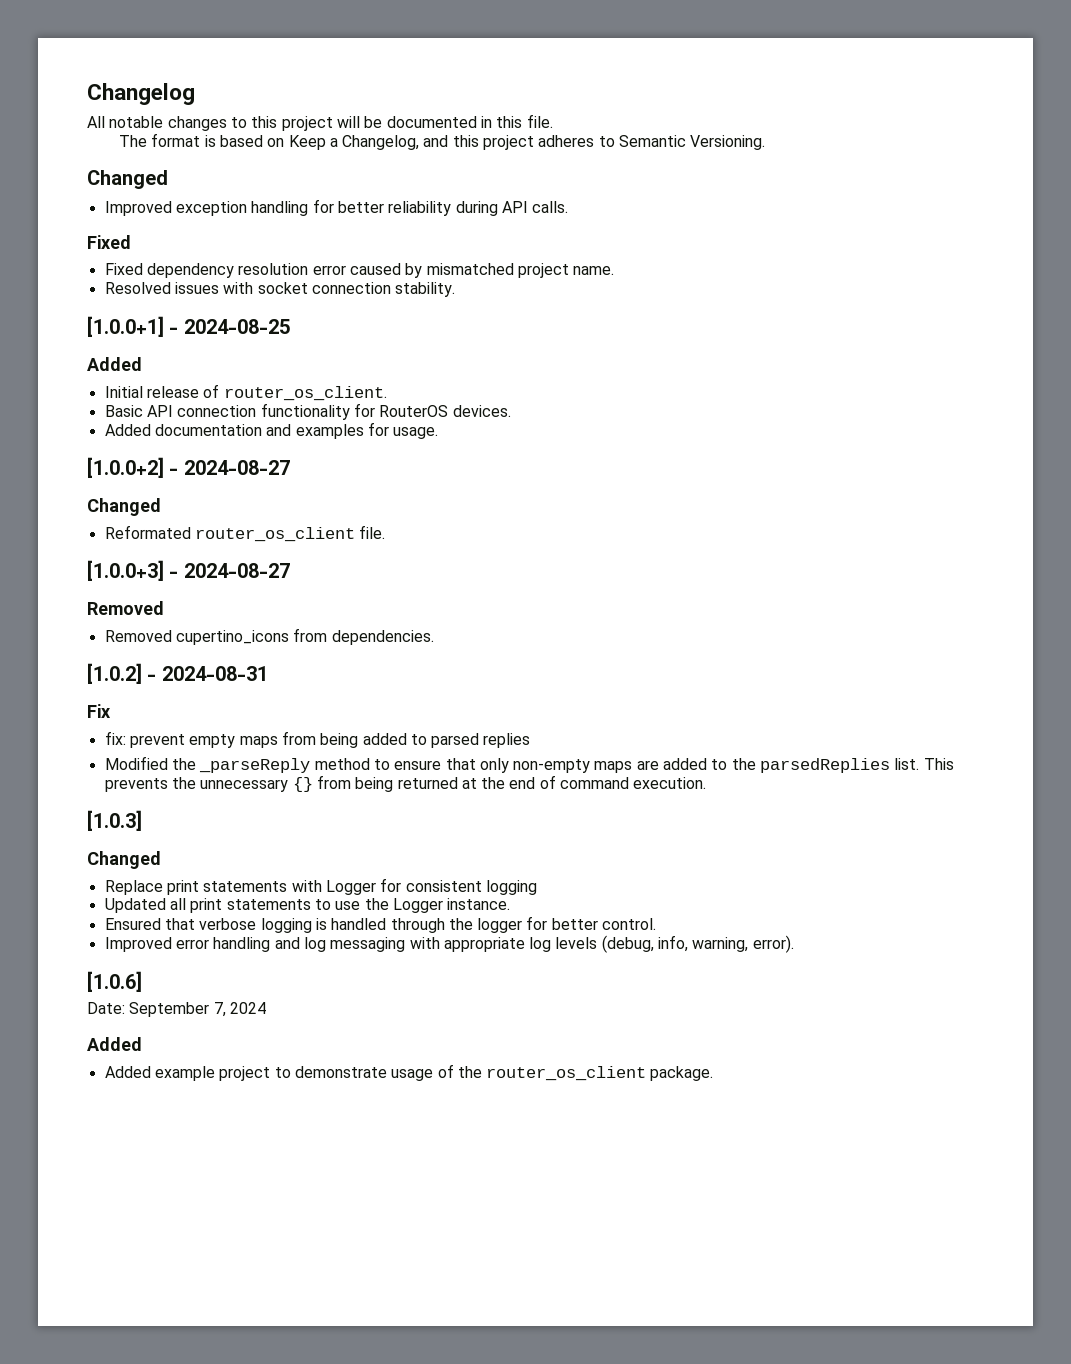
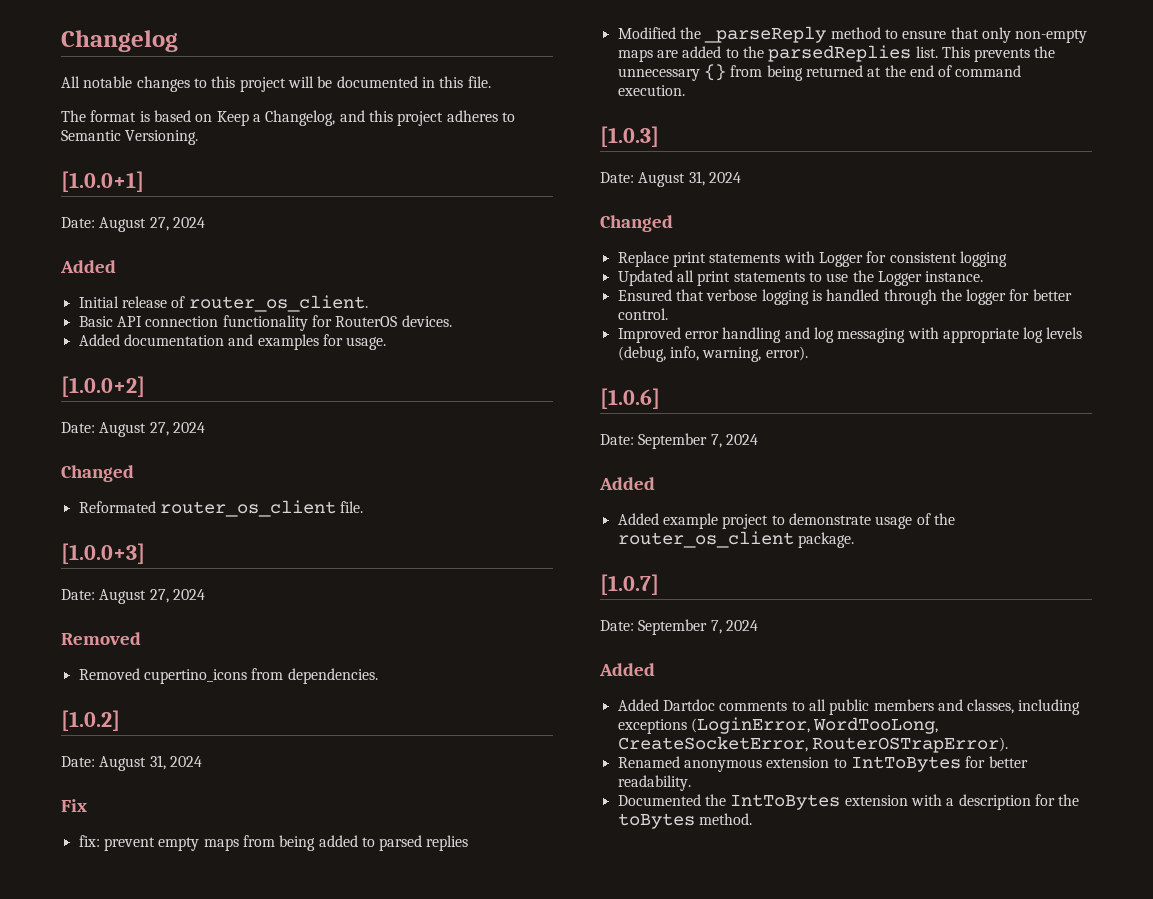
[87,170,168,189] [104,199,569,216] [87,235,131,249] [104,263,615,278] [104,282,456,297] [87,316,290,337] Changed // Improved exception handling for better reliability during API calls. // Fixed // Fixed dependency resolution error caused by mismatched project name. // Resolved issues with socket connection stability. // [1.0.0+1] - 2024-08-25 -> [61,171,144,192] [61,217,205,232] [1.0.0+1] // Date: August 27, 2024
[169,460,290,475] - 2024-08-27 -> [61,422,205,437] // Date: August 27, 2024
[169,563,290,578] - 2024-08-27 -> [61,589,205,604] // Date: August 27, 2024
[147,666,268,681] - 2024-08-31 -> [61,755,202,771] // Date: August 31, 2024
(142, 820) none -> [600,171,741,187] // Date: August 31, 2024
(714, 1073) none -> [600,574,659,595] [600,619,758,635] [599,663,655,676] [617,699,1081,715] [617,717,939,734] [617,736,1008,753] [617,756,1028,772] [617,775,691,791] [617,794,1080,810] [617,813,752,829] // [1.0.7] // Date: September 7, 2024 // Added // Added Dartdoc comments to all public members and classes, including exceptions (LoginError, WordTooLong, CreateSocketError, RouterOSTrapError). // Renamed anonymous extension to IntToBytes for better readability. // Documented the IntToBytes extension with a description for the toBytes method.

